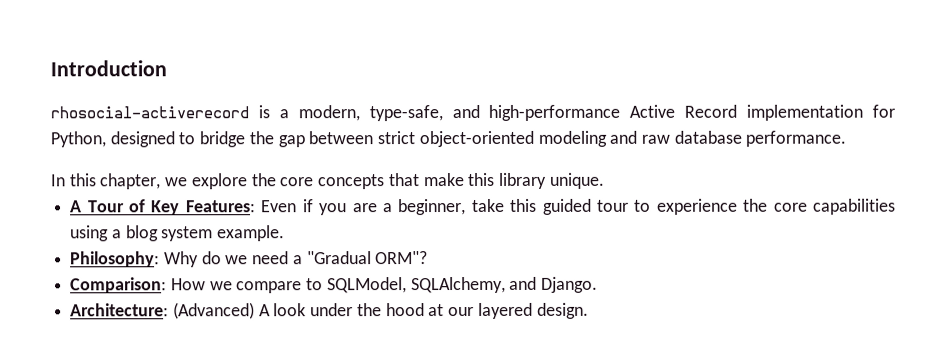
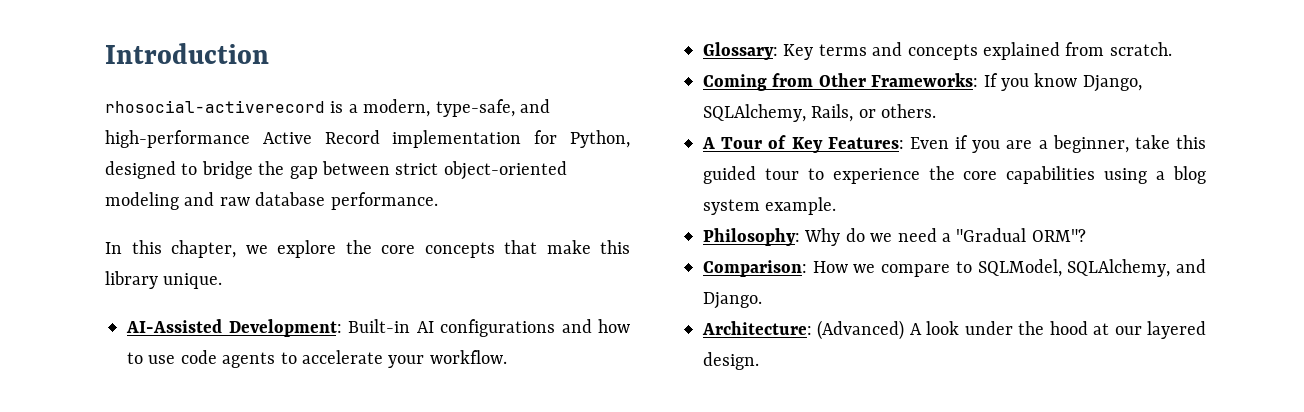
(605, 180) none -> [126,319,630,337] [127,350,507,368] [703,42,1172,60] [703,73,1142,92] [703,104,937,122] // AI-Assisted Development: Built-in AI configurations and how to use code agents to accelerate your workflow. // Glossary: Key terms and concepts explained from scratch. // Coming from Other Frameworks: If you know Django, SQLAlchemy, Rails, or others.

